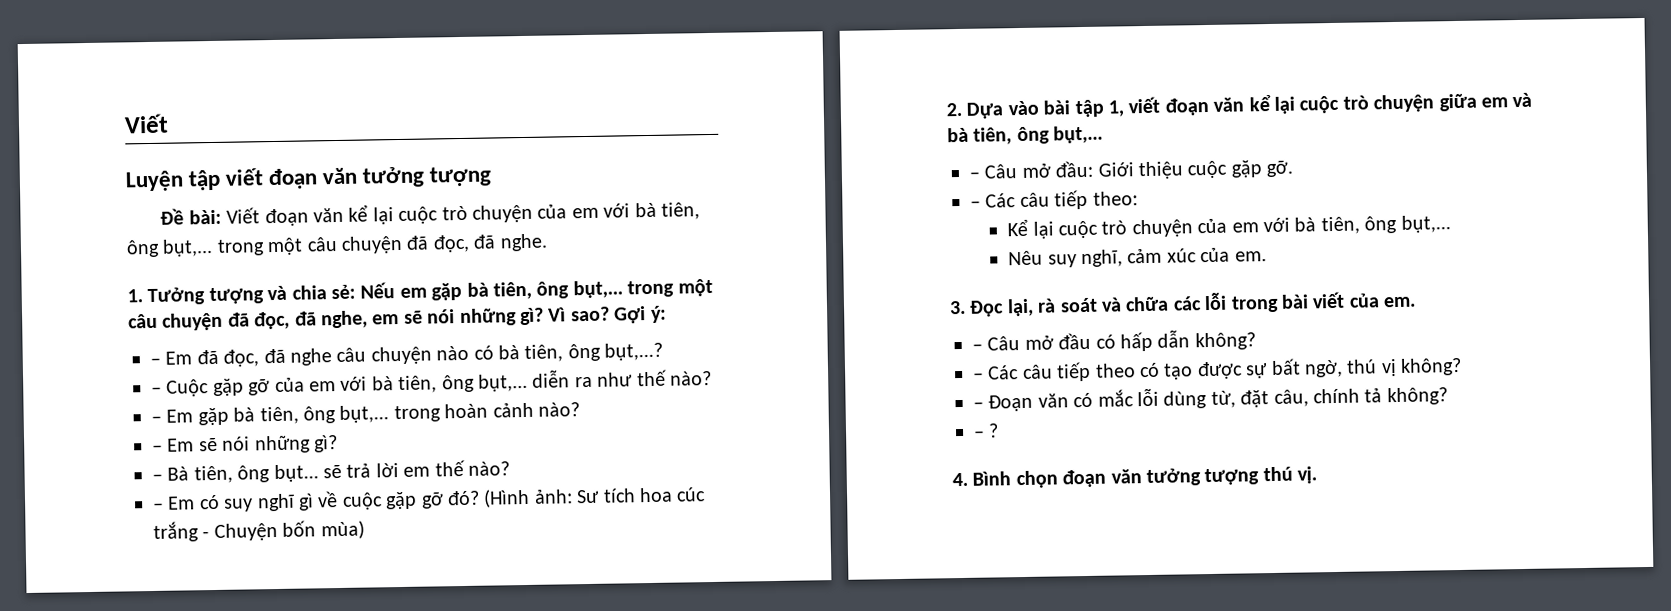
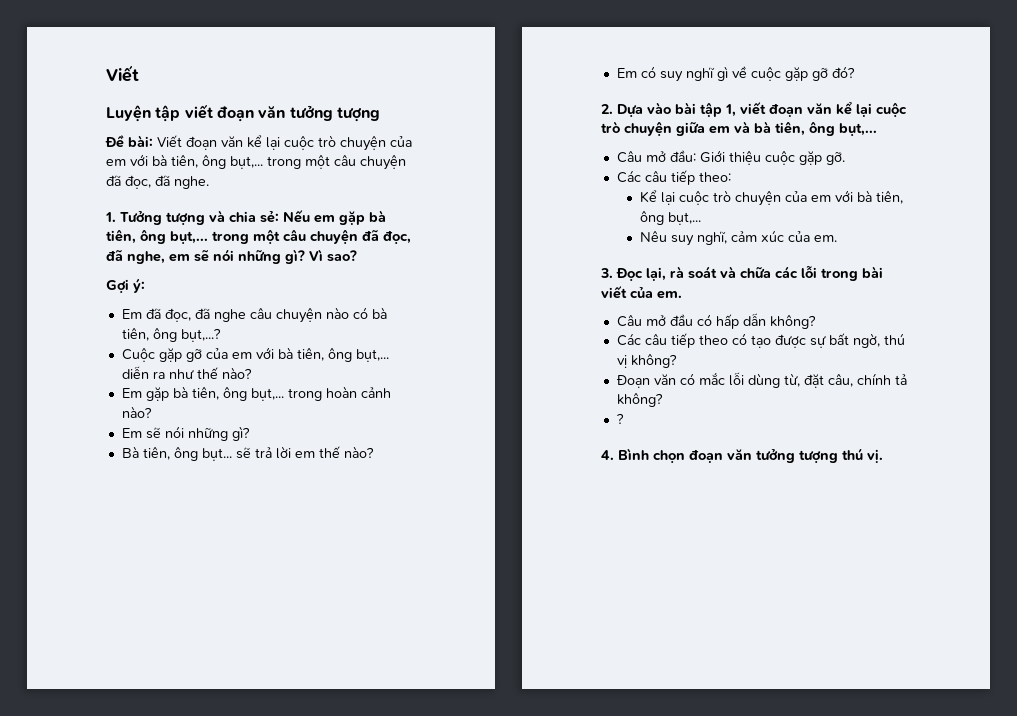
(610, 314) none -> (357, 256) //
[150,357,161,366] – -> (145, 285) none
[151,386,162,394] – -> (221, 335) none
[151,415,162,423] – -> (252, 373) none
[152,444,163,452] – -> (152, 412) none
[152,473,163,481] – -> (250, 433) none
[153,502,164,510] – -> (374, 452) none
[483,487,707,508] [153,520,365,542] (Hình ảnh: Sư tích hoa cúc trắng - Chuyện bốn mùa) -> (855, 72) none
[969,171,980,179] – -> (877, 129) none
[970,200,981,208] – -> (845, 158) none
[972,343,983,351] – -> (682, 295) none
[973,372,984,380] – -> (816, 322) none
[973,401,984,409] – -> (677, 361) none
[974,430,985,438] – -> (663, 400) none

